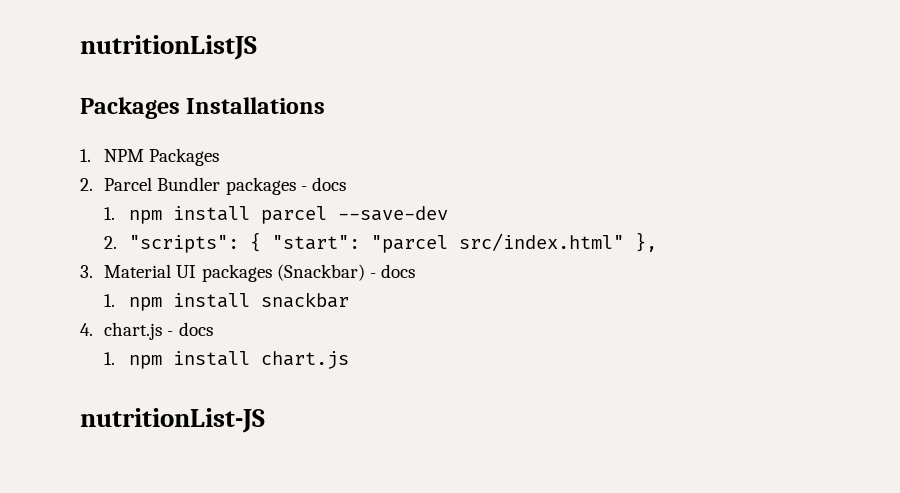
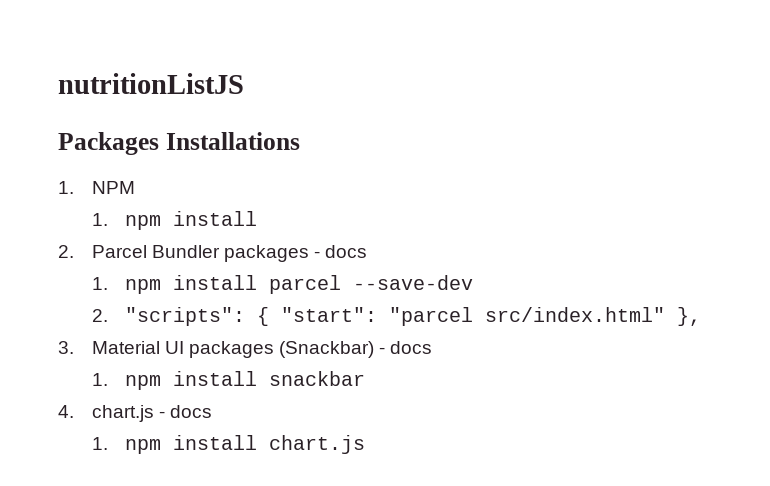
[149,148,220,166] Packages -> [91,211,258,230] // 1. npm install
[80,408,265,433] // nutritionList-JS -> (366, 444) none

